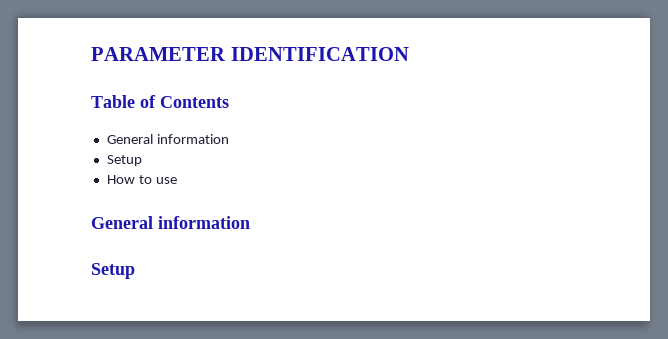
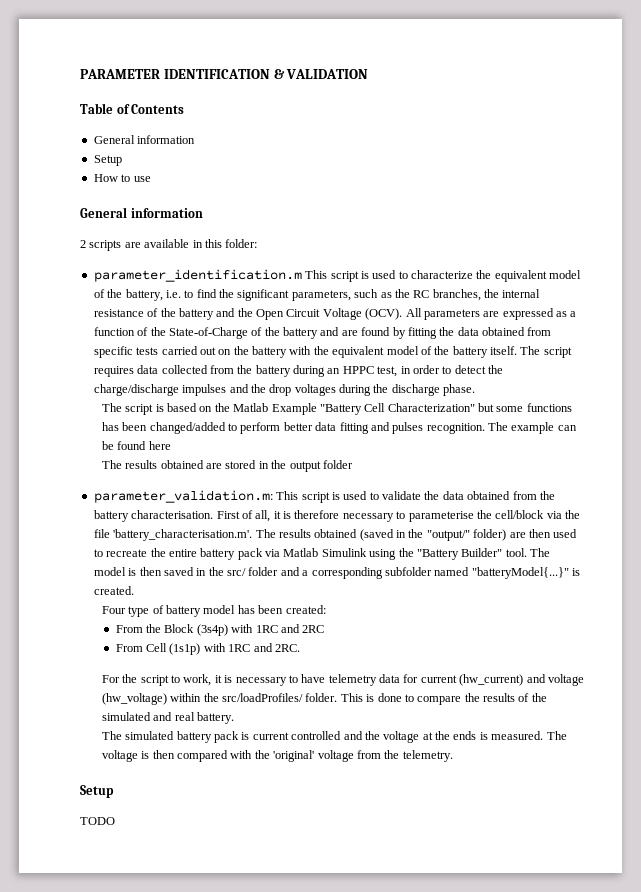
(409, 54) none -> [273,69,369,79] & VALIDATION
[91,263,135,279] // Setup -> [80,239,258,251] [93,269,582,282] [93,289,541,301] [93,308,577,320] [93,327,552,339] [93,346,572,358] [93,365,503,377] [93,384,476,396] [101,403,572,415] [101,422,577,434] [101,441,171,450] [101,460,353,472] [93,490,555,503] [93,510,580,522] [93,529,578,541] [93,548,550,560] [93,567,580,579] [93,586,134,595] [101,605,326,617] [115,624,325,636] [115,643,300,655] [101,674,584,686] [101,693,547,705] [101,712,235,724] [101,731,567,743] [101,750,453,762] [80,785,114,798] [80,817,115,825] // 2 scripts are available in this folder: // parameter_identification.m This script is used to characterize the equivalent model of the battery, i.e. to find the significant parameters, such as the RC branches, the internal resistance of the battery and the Open Circuit Voltage (OCV). All parameters are expressed as a function of the State-of-Charge of the battery and are found by fitting the data obtained from specific tests carried out on the battery with the equivalent model of the battery itself. The script requires data collected from the battery during an HPPC test, in order to detect the charge/discharge impulses and the drop voltages during the discharge phase. // The script is based on the Matlab Example "Battery Cell Characterization" but some functions has been changed/added to perform better data fitting and pulses recognition. The example can be found here // The results obtained are stored in the output folder // parameter_validation.m: This script is used to validate the data obtained from the battery characterisation. First of all, it is therefore necessary to parameterise the cell/block via the file 'battery_characterisation.m'. The results obtained (saved in the "output/" folder) are then used to recreate the entire battery pack via Matlab Simulink using the "Battery Builder" tool. The model is then saved in the src/ folder and a corresponding subfolder named "batteryModel{...}" is created. // Four type of battery model has been created: // From the Block (3s4p) with 1RC and 2RC // From Cell (1s1p) with 1RC and 2RC. // For the script to work, it is necessary to have telemetry data for current (hw_current) and voltage (hw_voltage) within the src/loadProfiles/ folder. This is done to compare the results of the simulated and real battery. // The simulated battery pack is current controlled and the voltage at the ends is measured. The voltage is then compared with the 'original' voltage from the telemetry. // Setup // TODO

